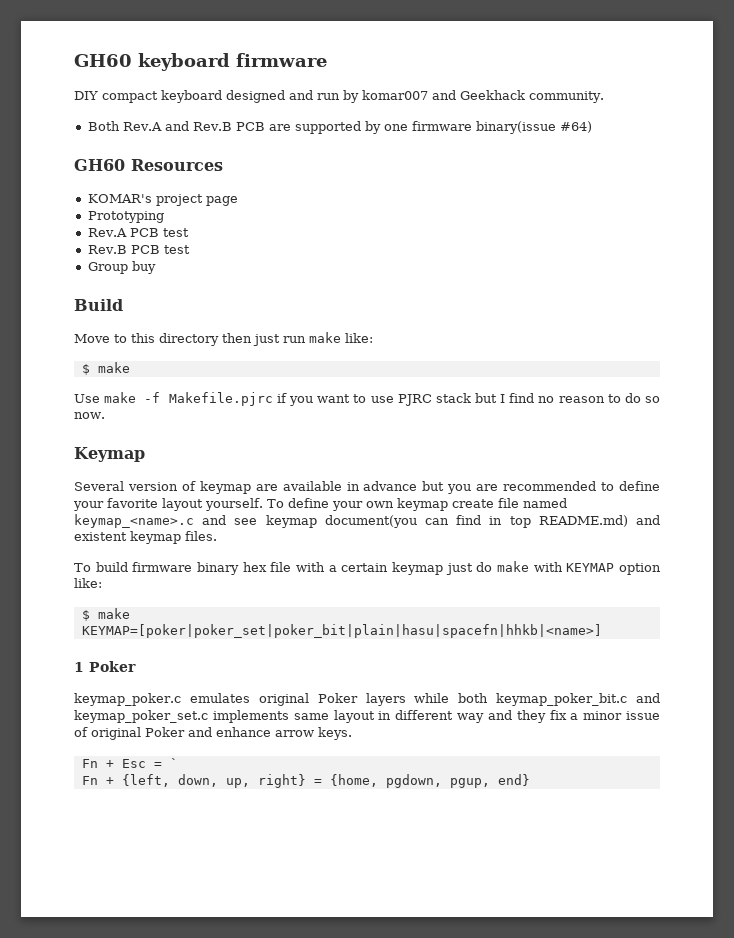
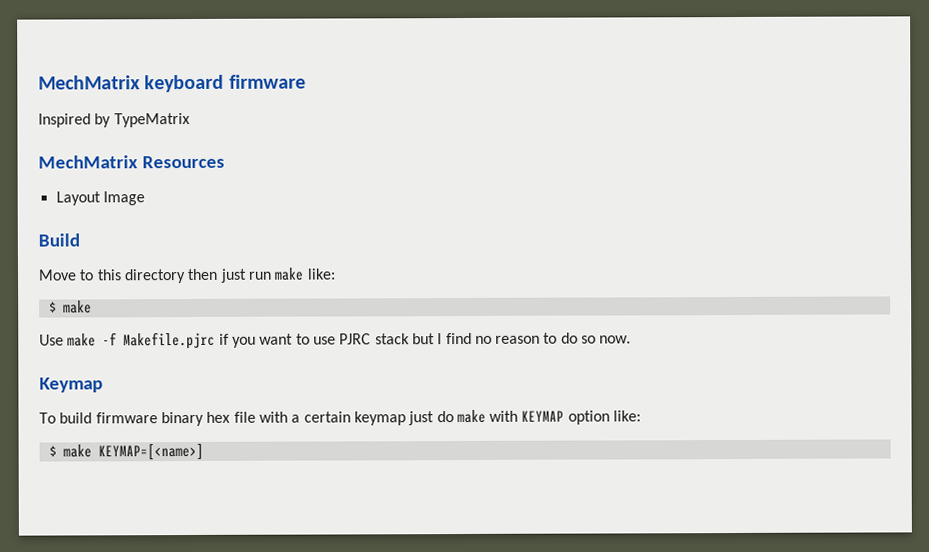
[74,54,132,67] GH60 -> [38,75,141,90] MechMatrix
[74,90,604,103] [87,121,592,134] [74,159,223,171] [87,194,238,206] [87,211,164,223] [87,228,189,237] [87,245,190,254] [87,261,156,274] DIY compact keyboard designed and run by komar007 and Geekhack community. // Both Rev.A and Rev.B PCB are supported by one firmware binary(issue #64) // GH60 Resources // KOMAR's project page // Prototyping // Rev.A PCB test // Rev.B PCB test // Group buy -> [38,113,190,128] [38,155,225,169] [55,191,145,206] Inspired by TypeMatrix // MechMatrix Resources // Layout Image
[74,481,660,494] [73,498,567,511] [74,514,660,528] [74,531,217,544] // Several version of keymap are available in advance but you are recommended to define your favorite layout yourself. To define your own keymap create file named keymap_<name>.c and see keymap document(you can find in top README.md) and existent keymap files. -> (103, 385) none
[81,624,602,638] [74,661,136,672] [74,693,660,706] [74,710,660,723] [74,727,352,740] [81,758,178,768] [81,774,530,788] KEYMAP=[poker|poker_set|poker_bit|plain|hasu|spacefn|hhkb|<name>] // 1 Poker // keymap_poker.c emulates original Poker layers while both keymap_poker_bit.c and keymap_poker_set.c implements same layout in different way and they fix a minor issue of original Poker and enhance arrow keys. // Fn + Esc = ` // Fn + {left, down, up, right} = {home, pgdown, pgup, end} -> [97,442,204,461] KEYMAP=[<name>]

